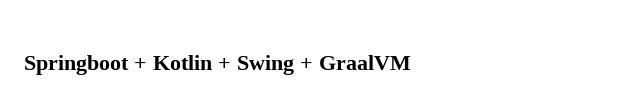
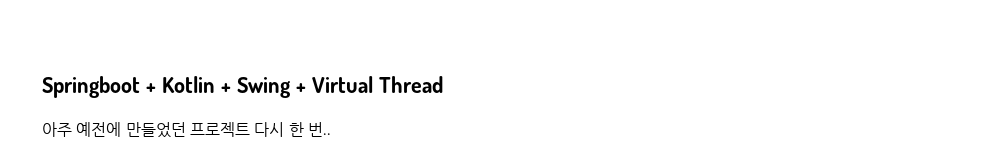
[319,55,411,70] GraalVM -> [311,76,443,93] [42,122,331,138] Virtual Thread // 아주 예전에 만들었던 프로젝트 다시 한 번..

